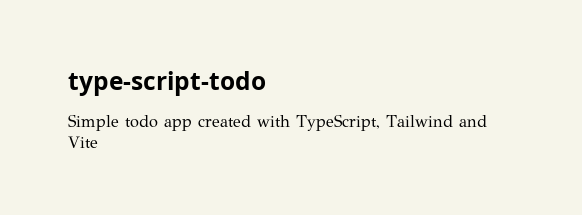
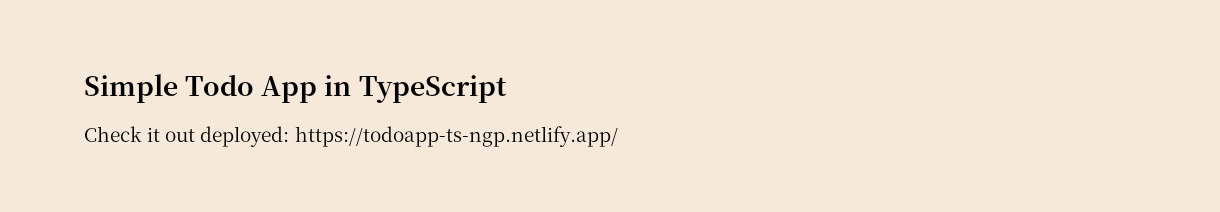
[68,71,266,96] [68,114,487,131] [68,136,98,148] type-script-todo // Simple todo app created with TypeScript, Tailwind and Vite -> [84,74,507,103] [84,126,618,147] Simple Todo App in TypeScript // Check it out deployed: https://todoapp-ts-ngp.netlify.app/

